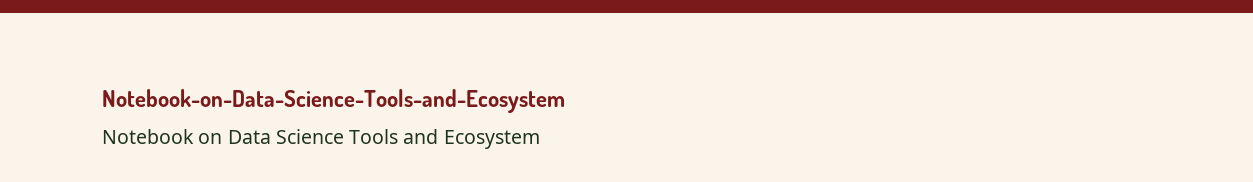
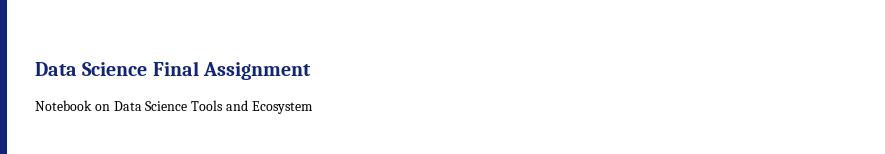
[102,89,565,113] Notebook-on-Data-Science-Tools-and-Ecosystem -> [35,61,311,80] Data Science Final Assignment

